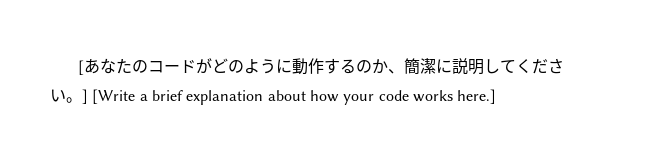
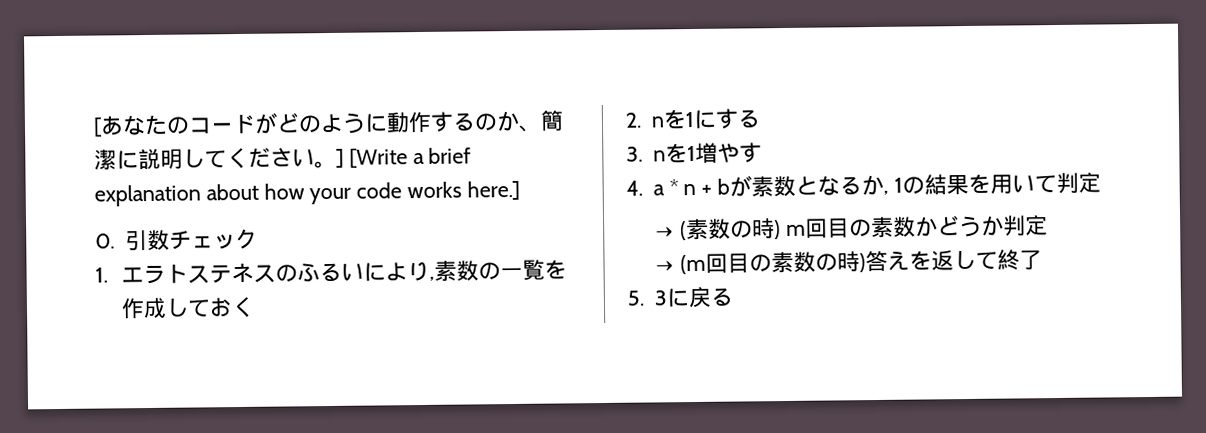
(497, 96) none -> [95,228,258,252] [95,259,567,285] [120,296,255,319] [625,108,761,130] [626,142,762,164] [626,172,1101,198] [652,215,1049,241] [652,249,1043,275] [627,286,733,308] // 0.引数チェック // 1.エラトステネスのふるいにより,素数の一覧を作成しておく // 2. nを1にする // 3. nを1増やす // 4. a * n + bが素数となるか, 1の結果を用いて判定 // → (素数の時) m回目の素数かどうか判定 // → (m回目の素数の時)答えを返して終了 // 5. 3に戻る

